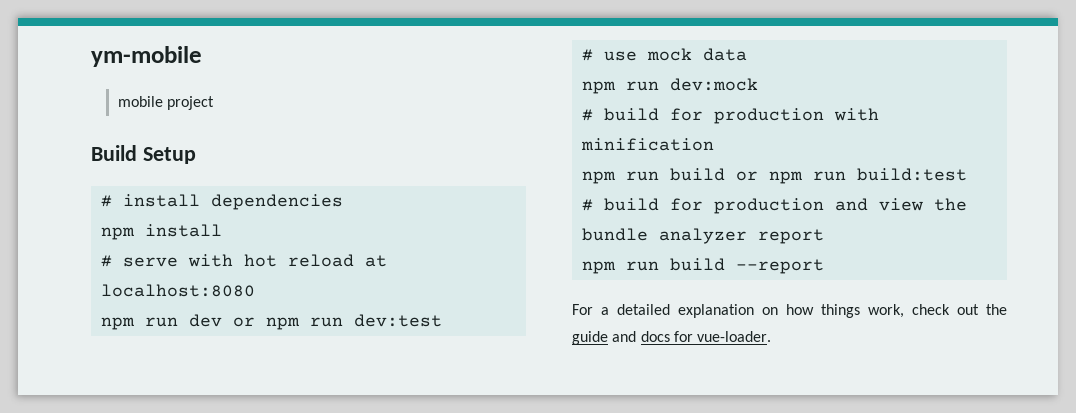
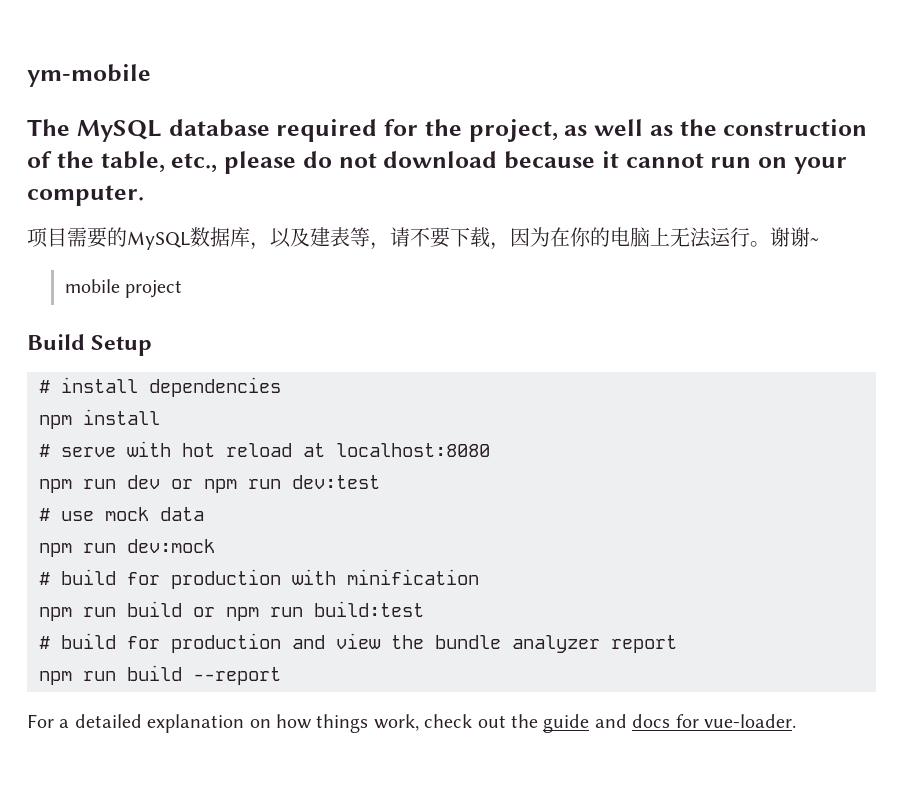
(202, 56) none -> [27,119,868,142] [27,151,847,174] [27,185,144,206] [27,227,819,250] // The MySQL database required for the project, as well as the construction of the table, etc., please do not download because it cannot run on your computer. // 项目需要的MySQL数据库，以及建表等，请不要下载，因为在你的电脑上无法运行。谢谢~

